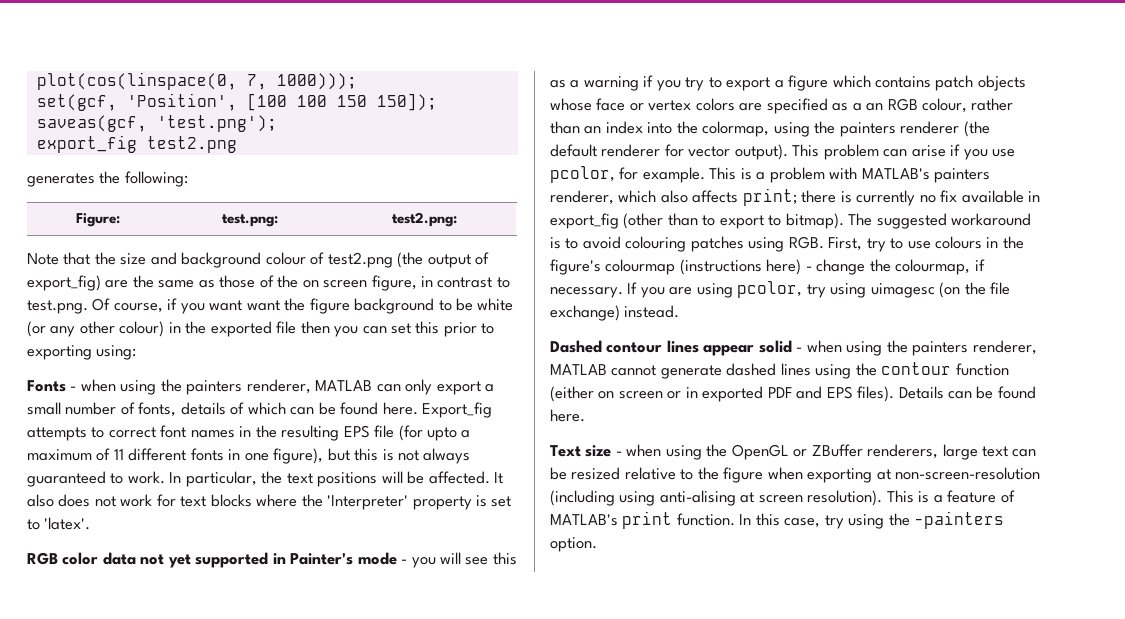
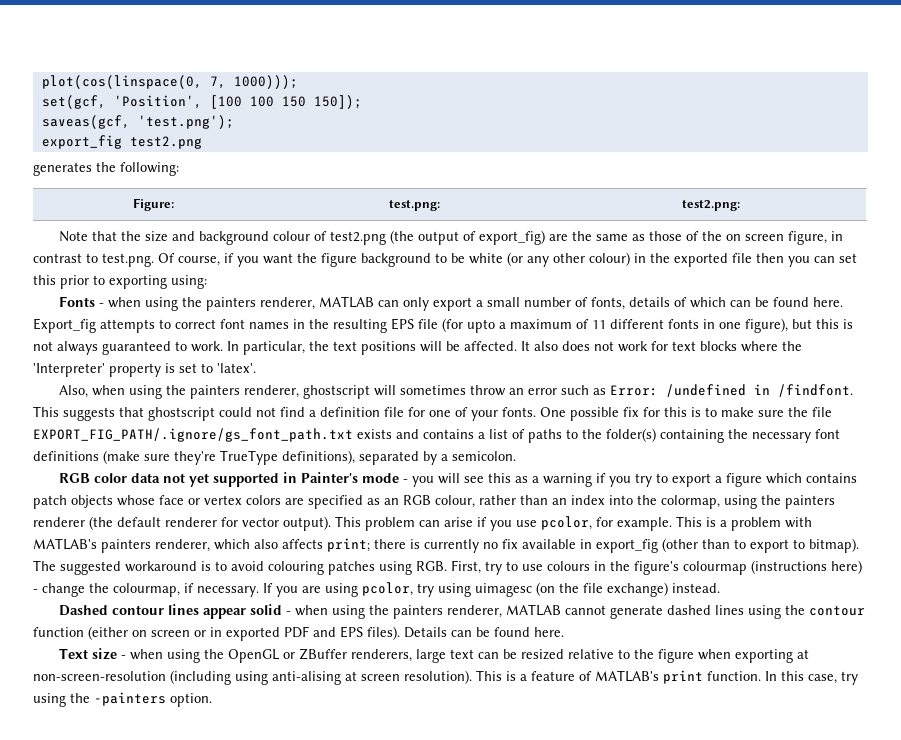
[246,300,280,311] want -> (293, 258) none
(91, 523) none -> [59,384,854,399] [33,406,832,421] [33,428,840,443] [33,450,516,465] // Also, when using the painters renderer, ghostscript will sometimes throw an error such as Error: /undefined in /findfont. This suggests that ghostscript could not find a definition file for one of your fonts. One possible fix for this is to make sure the file EXPORT_FIG_PATH/.ignore/gs_font_path.txt exists and contains a list of paths to the folder(s) containing the necessary font definitions (make sure they're TrueType definitions), separated by a semicolon.
[852,103,862,111] a -> (380, 501) none

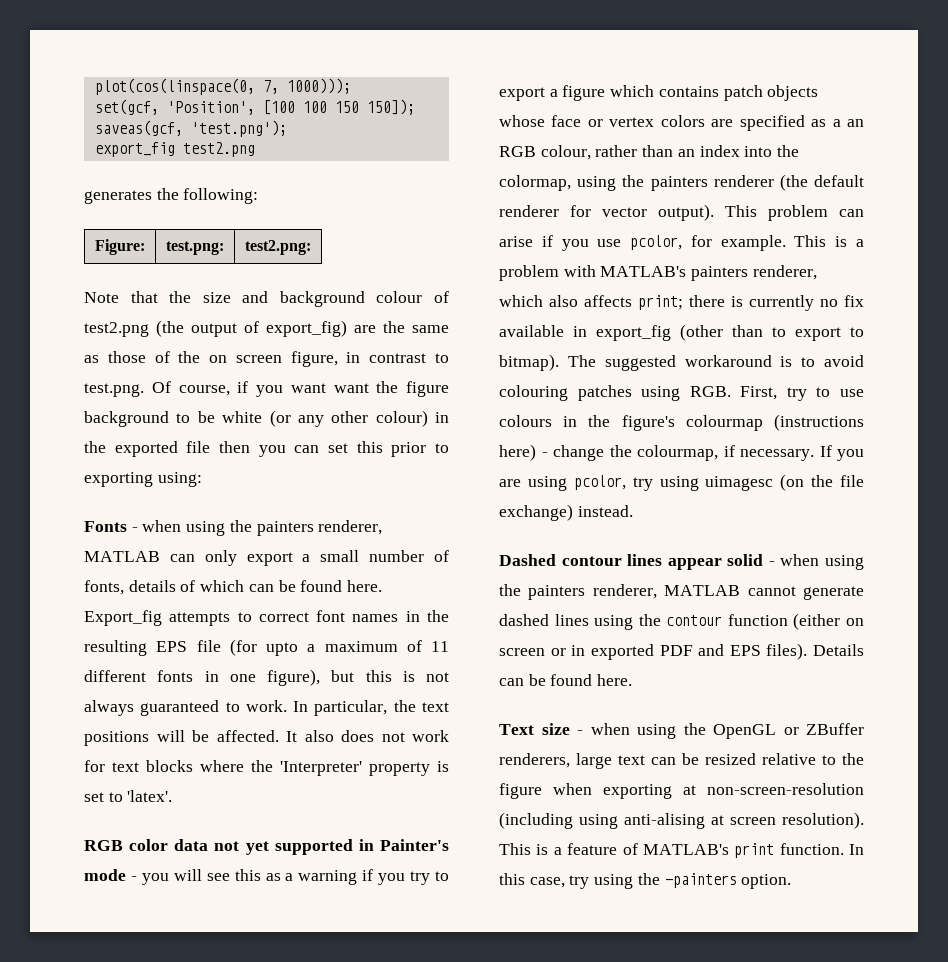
(293, 258) none -> [333,383,369,393] want
[59,384,854,399] [33,406,832,421] [33,428,840,443] [33,450,516,465] // Also, when using the painters renderer, ghostscript will sometimes throw an error such as Error: /undefined in /findfont. This suggests that ghostscript could not find a definition file for one of your fonts. One possible fix for this is to make sure the file EXPORT_FIG_PATH/.ignore/gs_font_path.txt exists and contains a list of paths to the folder(s) containing the necessary font definitions (make sure they're TrueType definitions), separated by a semicolon. -> (173, 796) none
(380, 501) none -> [832,119,841,127] a

